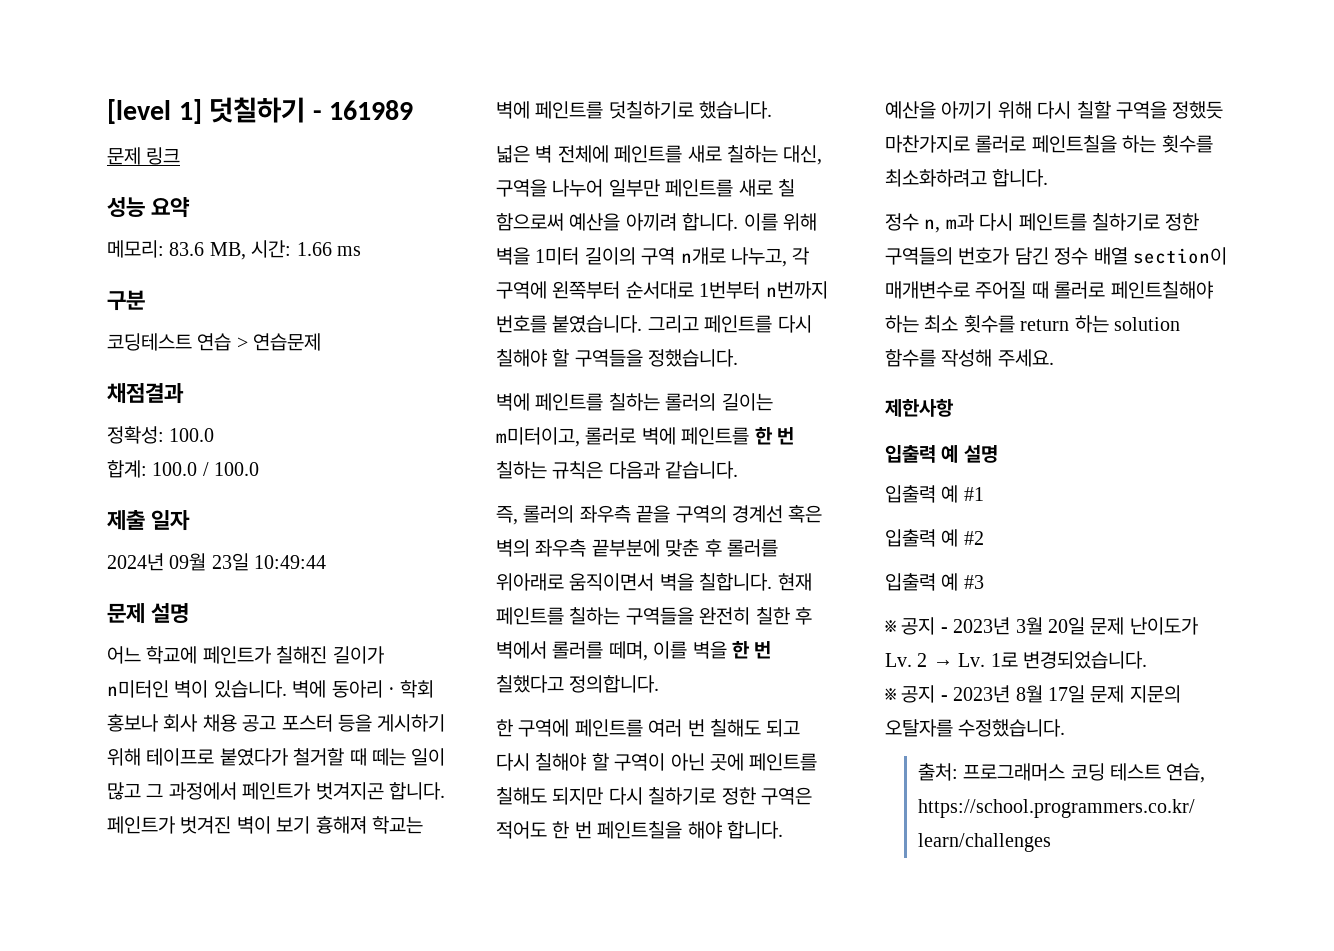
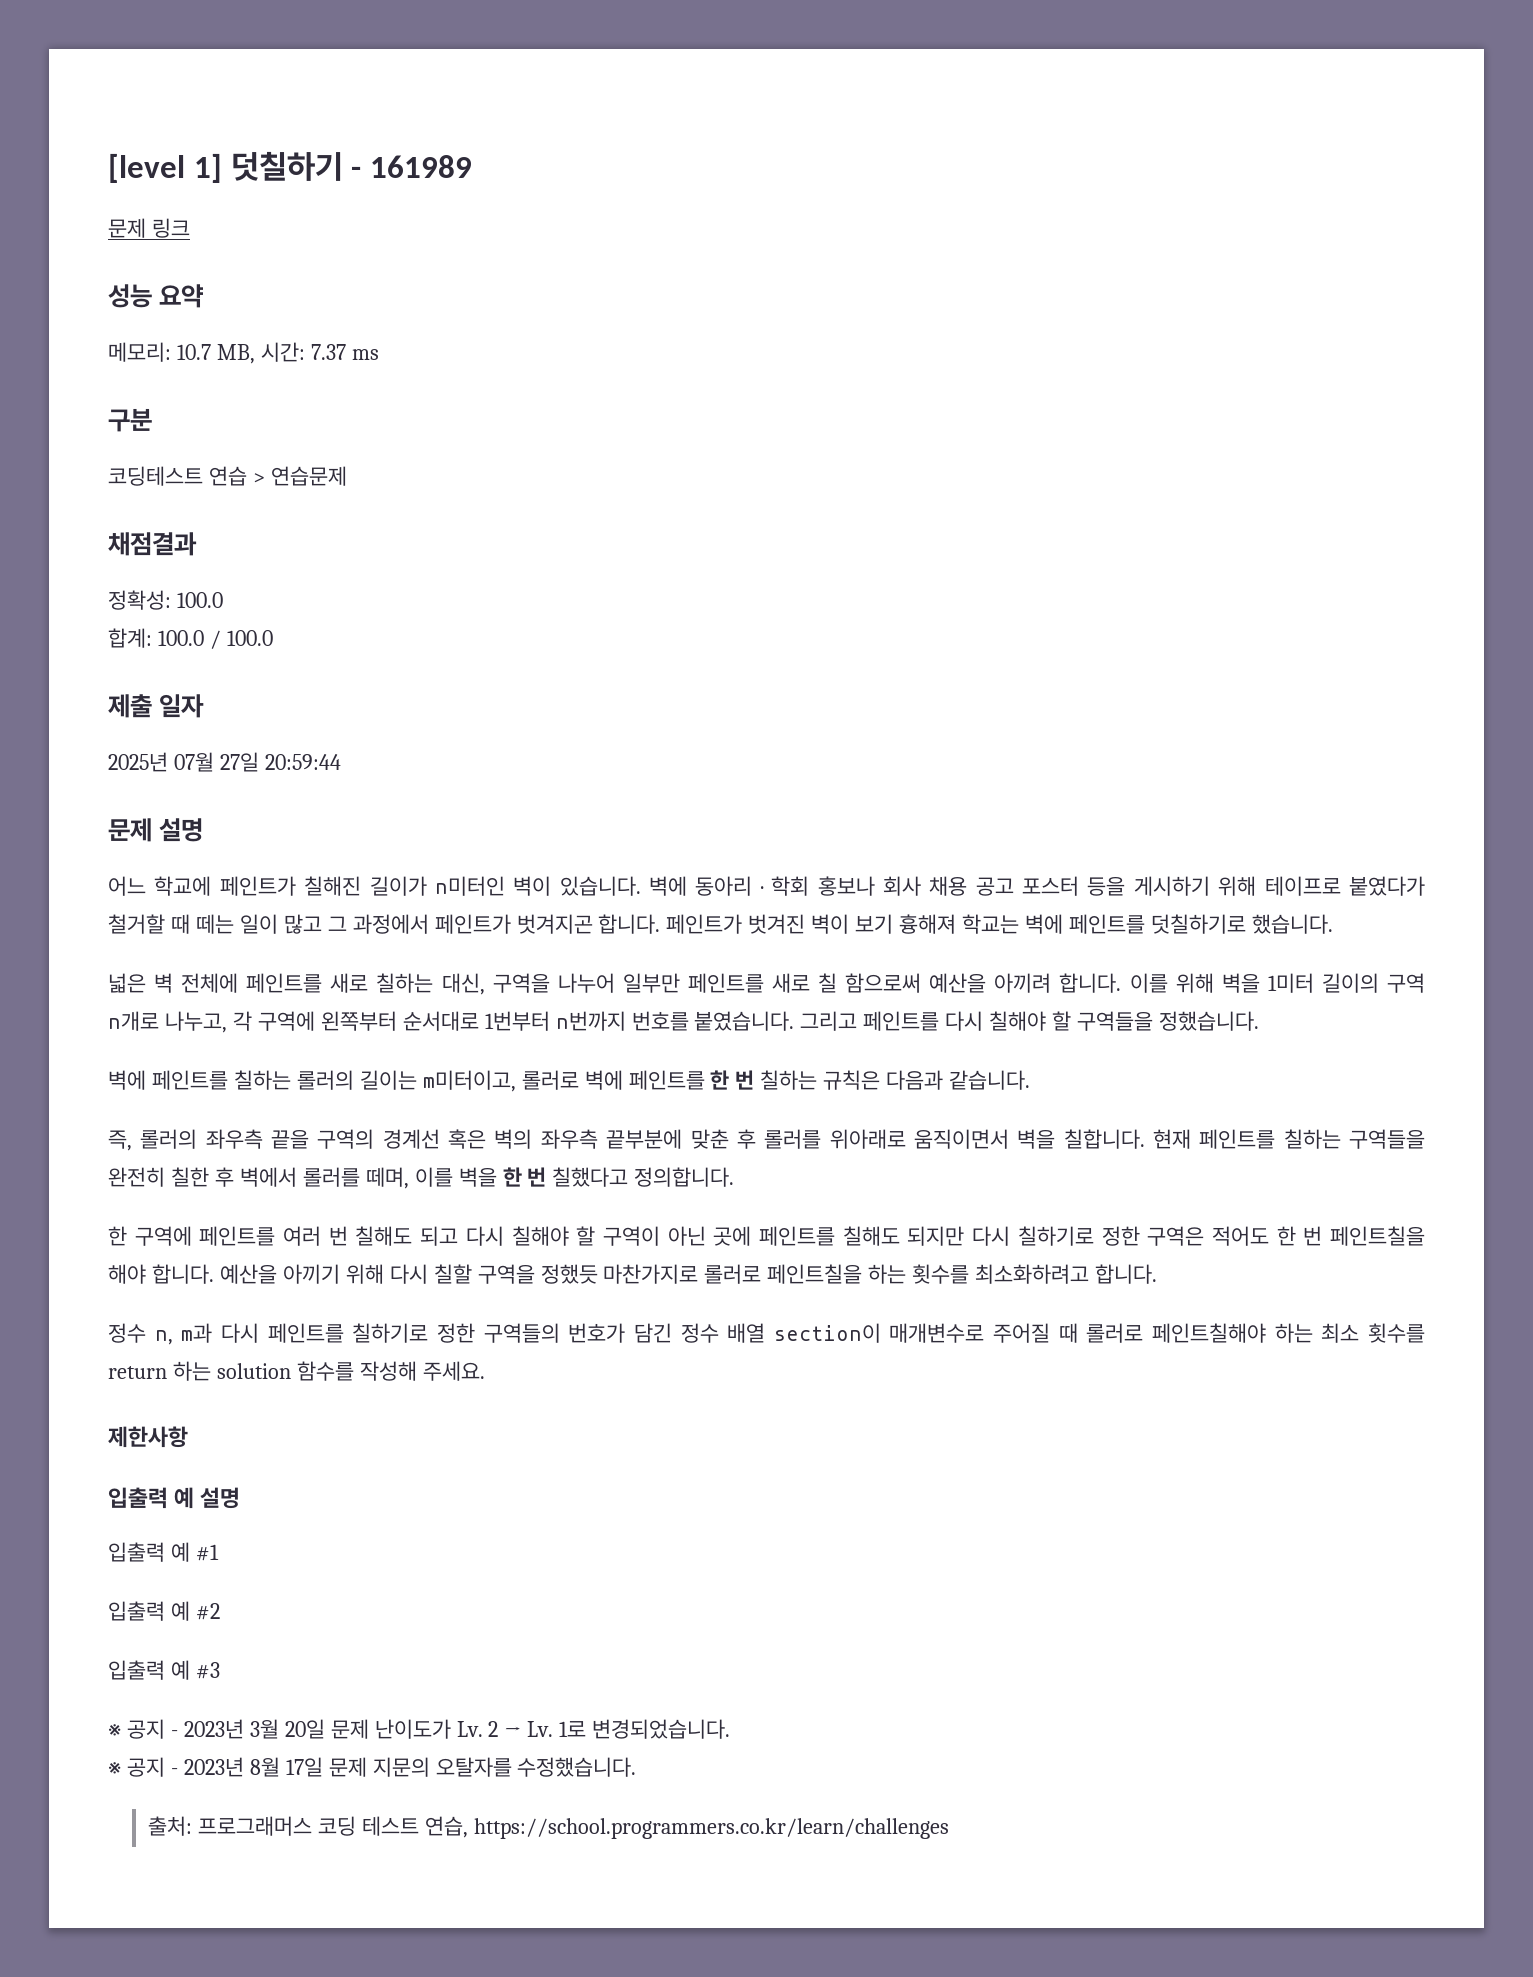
[169,242,205,256] 83.6 -> [176,344,211,360] 10.7
[296,242,332,256] 1.66 -> [310,344,346,360] 7.37
[107,553,327,571] 2024년 09월 23일 10:49:44 -> [108,752,341,772] 2025년 07월 27일 20:59:44

